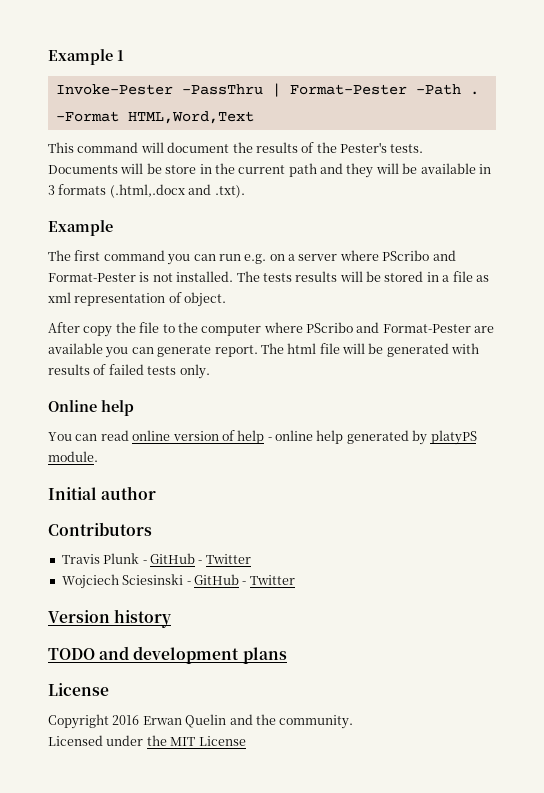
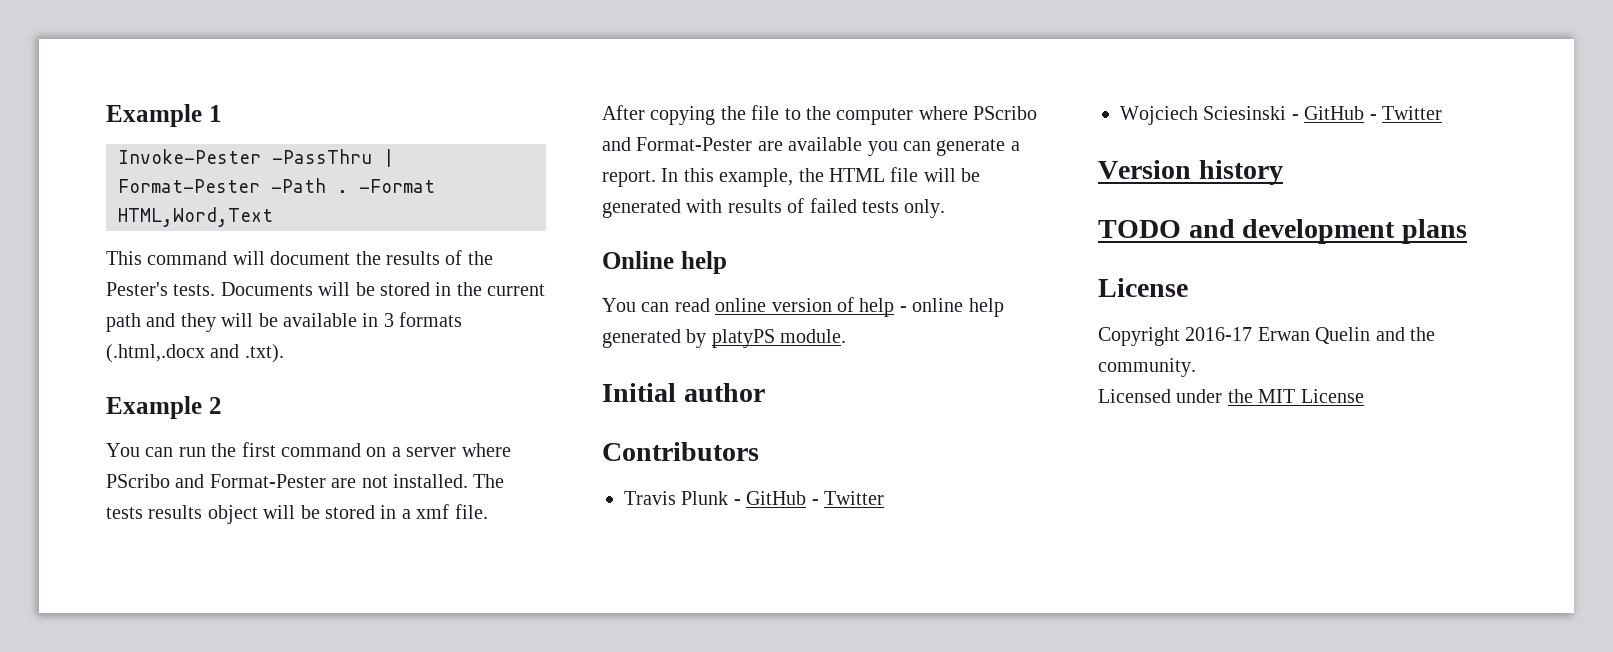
[165,165,197,174] store -> [380,282,430,296] stored
[48,250,267,265] // The first command you can run e.g. -> [208,397,222,414] [106,442,361,457] 2 // You can run the first command
[139,272,150,282] is -> [331,478,357,488] are
(338, 276) none -> [207,505,258,524] object
[452,271,489,282] [48,292,227,307] file as xml representation of object. -> [416,504,488,519] xmf file.
[83,326,113,337] copy -> [650,106,716,125] copying
[214,343,317,357] report. The html -> [1010,141,1020,151] [602,168,885,187] a report. In this example, the HTML
[112,715,140,725] 2016 -> [1185,327,1253,341] 2016-17

